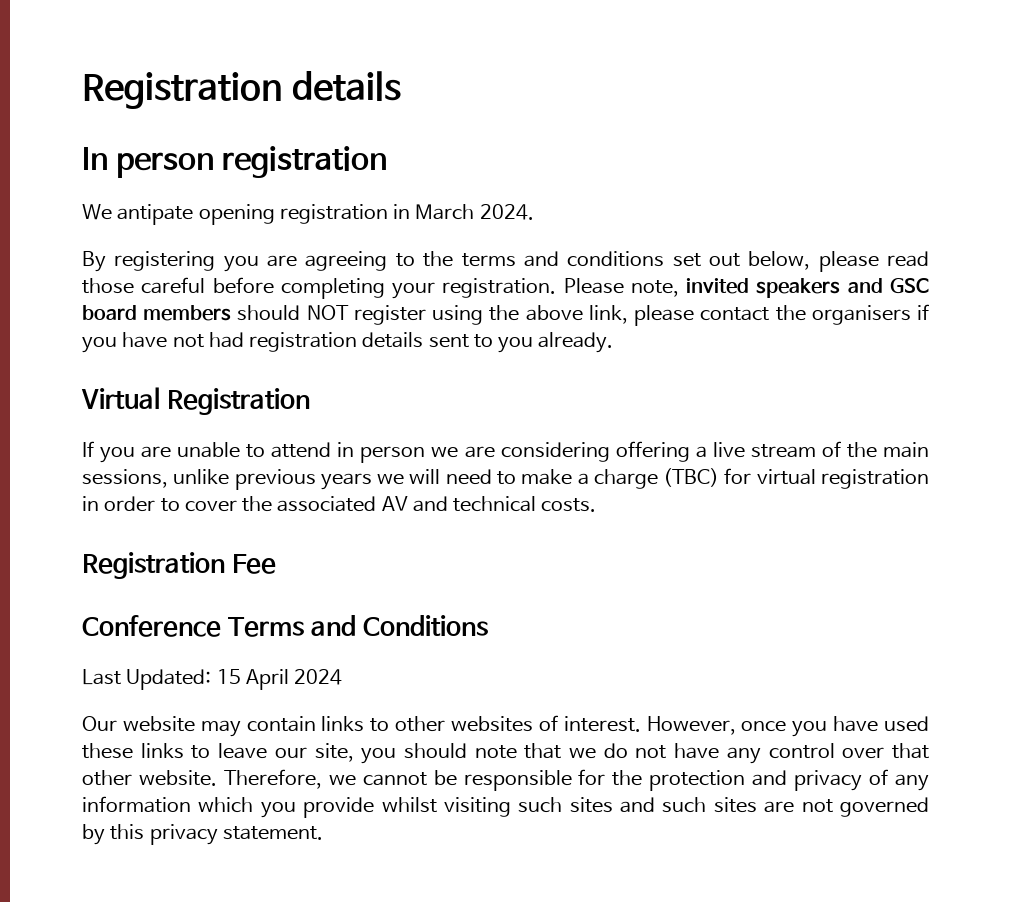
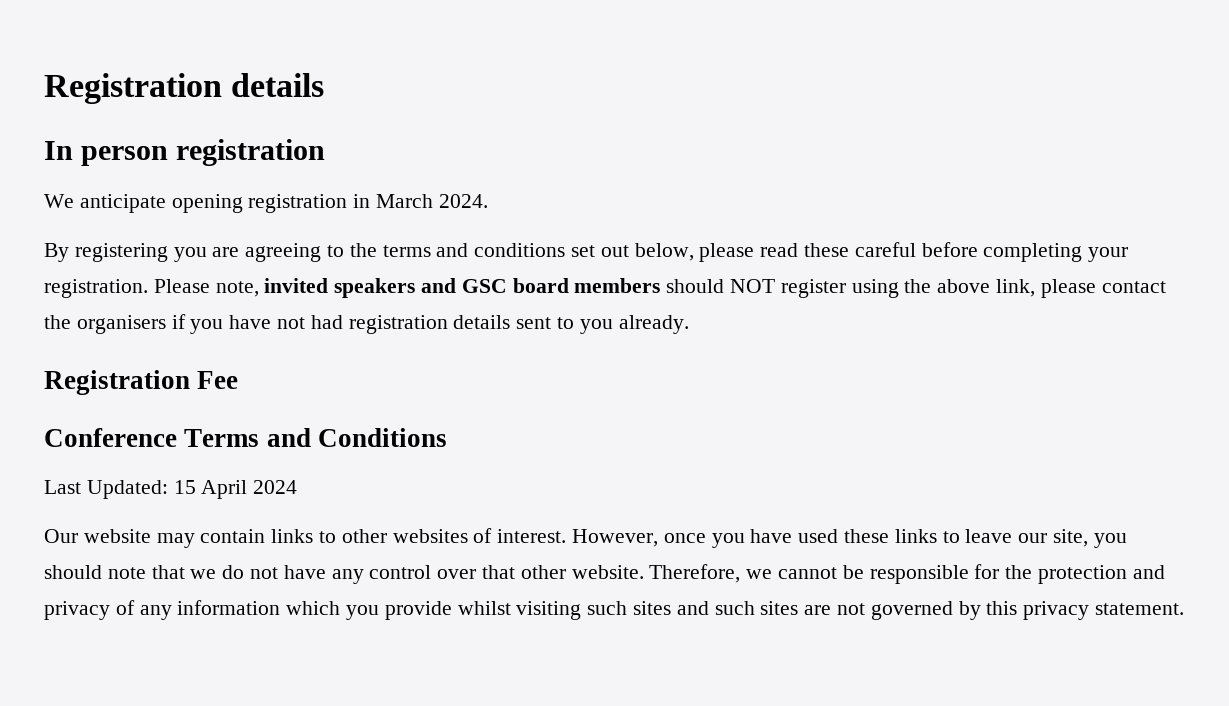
[117,204,194,225] antipate -> [79,194,166,213] anticipate
[82,278,134,294] those -> [804,243,850,257] these
[81,387,311,415] [82,441,929,463] [82,468,930,490] [82,496,597,512] // Virtual Registration // If you are unable to attend in person we are considering offering a live stream of the main sessions, unlike previous years we will need to make a charge (TBC) for virtual registration in order to cover the associated AV and technical costs. -> (689, 324) none

